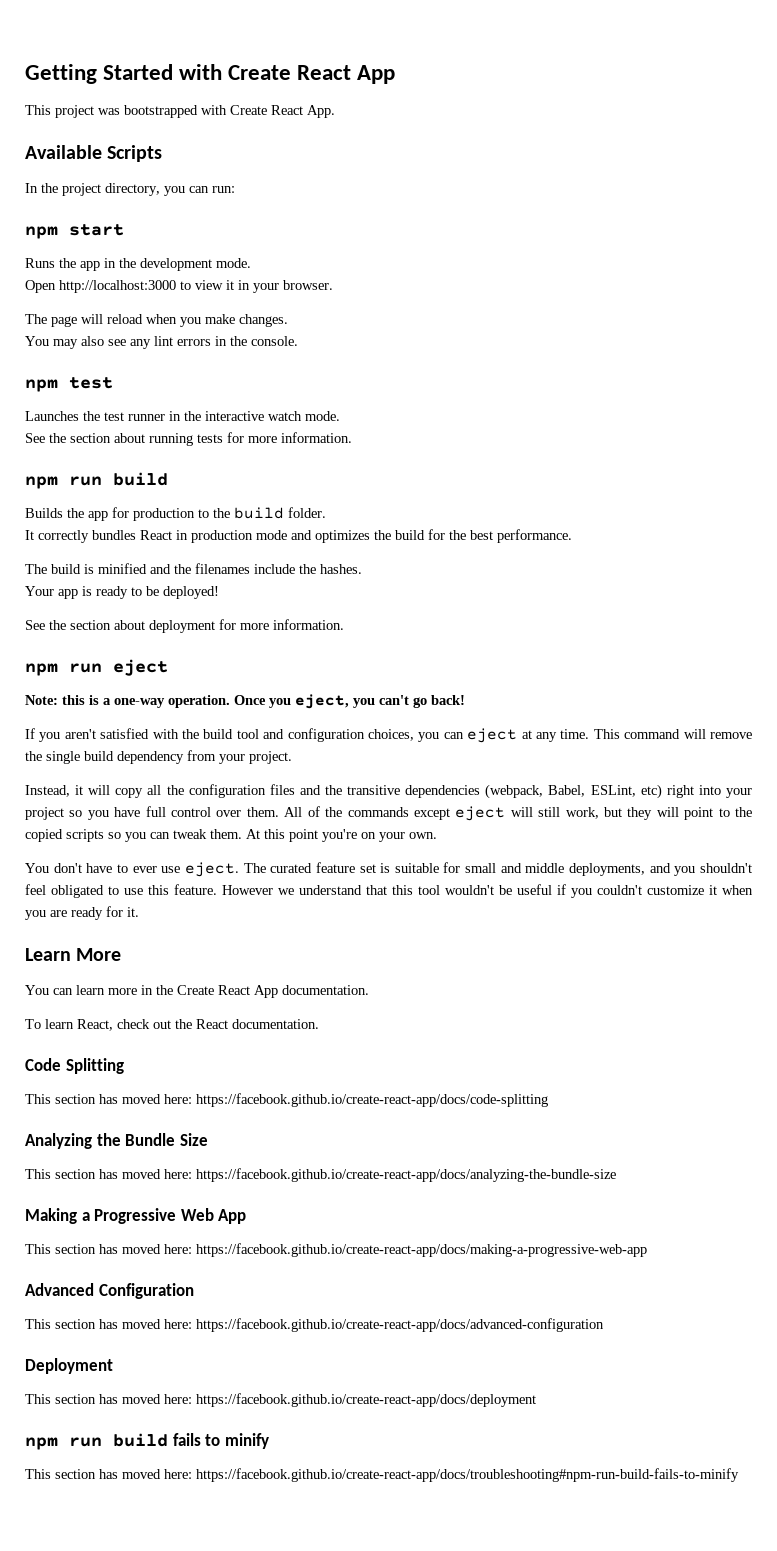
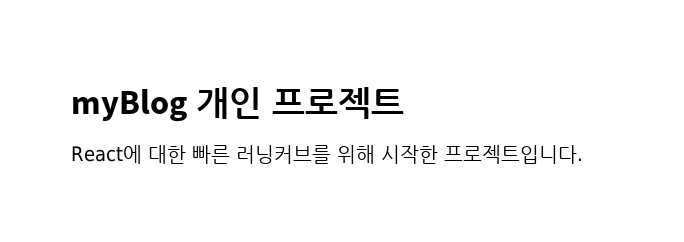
[25,64,396,84] [25,105,335,118] [25,145,163,162] [25,183,235,196] [25,224,124,239] [25,258,251,271] [25,280,333,293] [25,314,288,327] [25,336,298,349] [25,377,113,392] [25,411,340,421] [25,432,352,446] [25,472,168,489] [25,507,326,521] [25,529,572,543] [25,563,362,574] [25,586,219,599] [25,619,344,633] [25,659,168,676] [25,694,465,709] [25,728,752,743] [25,750,292,764] [25,784,752,799] [25,806,752,821] [25,829,437,842] [25,862,752,877] [25,884,753,898] [25,906,139,920] [25,948,122,961] [25,985,369,998] [25,1019,319,1031] [25,1058,124,1074] [25,1093,548,1107] [25,1133,208,1149] [25,1168,616,1182] [25,1208,247,1224] [25,1243,647,1257] [25,1283,194,1299] [25,1318,604,1332] [25,1358,113,1374] [25,1393,536,1407] [25,1433,269,1450] [25,1468,739,1482] Getting Started with Create React App // This project was bootstrapped with Create React App. // Available Scripts // In the project directory, you can run: // npm start // Runs the app in the development mode. // Open http://localhost:3000 to view it in your browser. // The page will reload when you make changes. // You may also see any lint errors in the console. // npm test // Launches the test runner in the interactive watch mode. // See the section about running tests for more information. // npm run build // Builds the app for production to the build folder. // It correctly bundles React in production mode and optimizes the build for the best performance. // The build is minified and the filenames include the hashes. // Your app is ready to be deployed! // See the section about deployment for more information. // npm run eject // Note: this is a one-way operation. Once you eject, you can't go back! // If you aren't satisfied with the build tool and configuration choices, you can eject at any time. This command will remove the single build dependency from your project. // Instead, it will copy all the configuration files and the transitive dependencies (webpack, Babel, ESLint, etc) right into your project so you have full control over them. All of the commands except eject will still work, but they will point to the copied scripts so you can tweak them. At this point you're on your own. // You don't have to ever use eject. The curated feature set is suitable for small and middle deployments, and you shouldn't feel obligated to use this feature. However we understand that this tool wouldn't be useful if you couldn't customize it when you are ready for it. // Learn More // You can learn more in the Create React App documentation. // To learn React, check out the React documentation. // Code Splitting // This section has moved here: https://facebook.github.io/create-react-app/docs/code-splitting // Analyzing the Bundle Size // This section has moved here: https://facebook.github.io/create-react-app/docs/analyzing-the-bundle-size // Making a Progressive Web App // This section has moved here: https://facebook.github.io/create-react-app/docs/making-a-progressive-web-app // Advanced Configuration // This section has moved here: https://facebook.github.io/create-react-app/docs/advanced-configuration // Deployment // This section has moved here: https://facebook.github.io/create-react-app/docs/deployment // npm run build fails to minify // This section has moved here: https://facebook.github.io/create-react-app/docs/troubleshooting#npm-run-build-fails-to-minify -> [71,87,404,122] [71,145,583,164] myBlog 개인 프로젝트 // React에 대한 빠른 러닝커브를 위해 시작한 프로젝트입니다.

